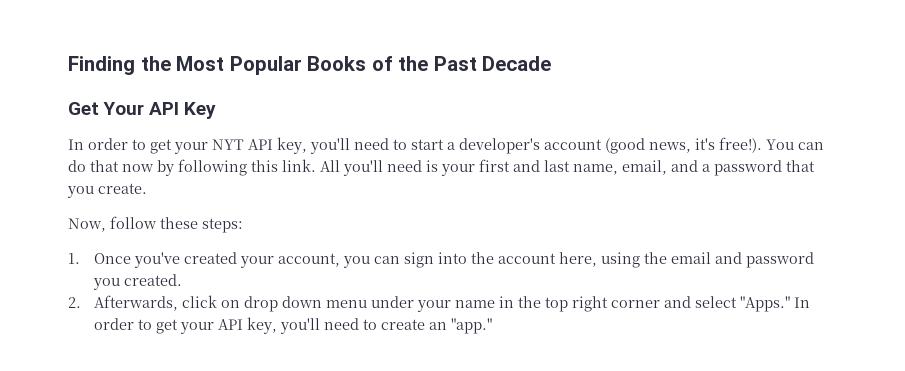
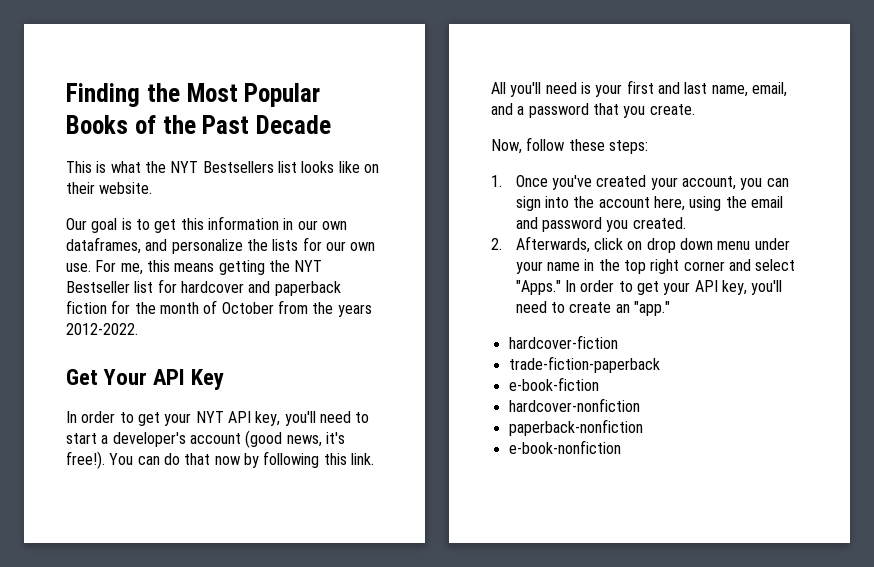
(552, 63) none -> [66,161,379,173] [66,182,153,194] [66,216,347,233] [66,237,376,254] [66,260,323,275] [66,279,341,296] [66,300,372,317] [66,323,138,335] // This is what the NYT Bestsellers list looks like on their website. // Our goal is to get this information in our own dataframes, and personalize the lists for our own use. For me, this means getting the NYT Bestseller list for hardcover and paperback fiction for the month of October from the years 2012-2022.
(492, 326) none -> [508,335,618,349] [508,356,660,373] [508,377,599,391] [508,398,640,412] [508,419,643,436] [508,440,621,454] // hardcover-fiction // trade-fiction-paperback // e-book-fiction // hardcover-nonfiction // paperback-nonfiction // e-book-nonfiction

